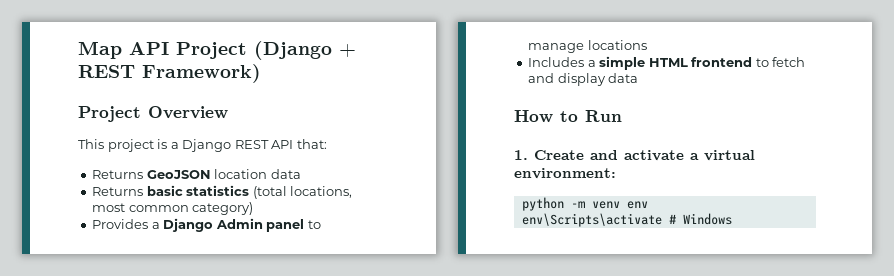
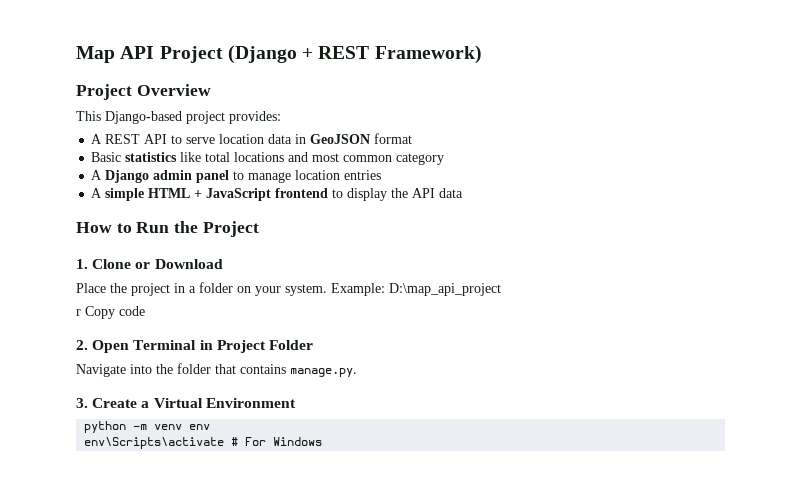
[107,139,327,152] [92,169,301,179] [92,185,353,199] [92,202,254,215] [92,218,321,232] [528,40,647,53] [528,56,806,70] [528,73,606,86] project is a Django REST API that: // Returns GeoJSON location data // Returns basic statistics (total locations, most common category) // Provides a Django Admin panel to manage locations // Includes a simple HTML frontend to fetch and display -> [105,111,281,124] [91,133,413,144] [91,152,445,165] [91,170,382,183] [91,188,436,201] Django-based project provides: // A REST API to serve location data in GeoJSON format // Basic statistics like total locations and most common category // A Django admin panel to manage location entries // A simple HTML + JavaScript frontend to display the API
(622, 116) none -> [174,221,259,237] the Project
[534,150,755,161] [514,168,616,179] Create and activate a virtual environment: -> [92,259,223,269] [76,282,501,296] [76,306,145,319] [76,340,313,353] [76,363,357,377] [76,398,296,408] Clone or Download // Place the project in a folder on your system. Example: D:\map_api_project // r Copy code // 2. Open Terminal in Project Folder // Navigate into the folder that contains manage.py. // 3. Create a Virtual Environment
(676, 219) none -> [245,437,267,446] For

